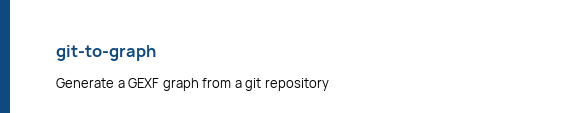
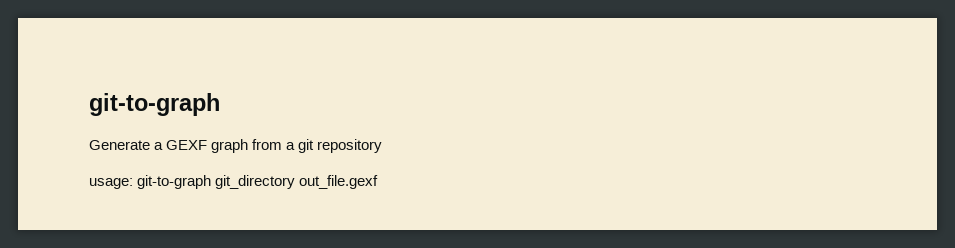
(329, 84) none -> [89,175,379,189] // usage: git-to-graph git_directory out_file.gexf

